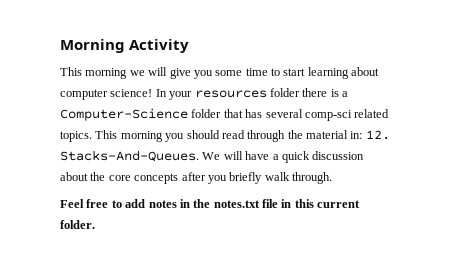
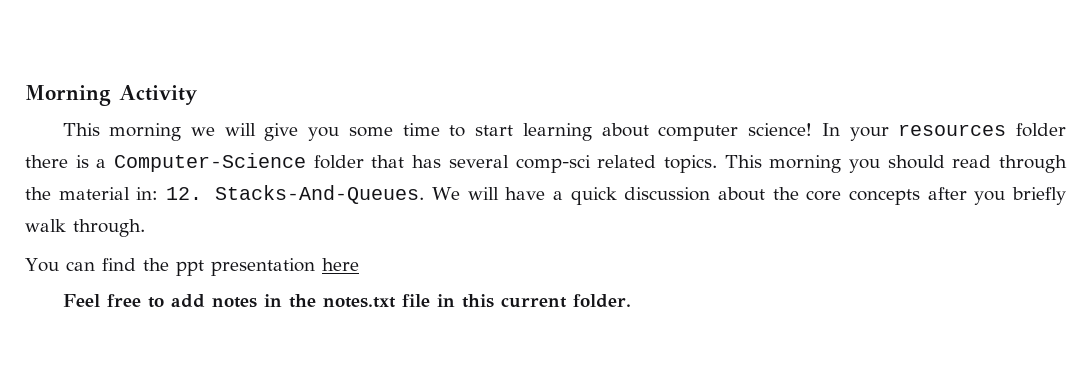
(332, 178) none -> [25,258,359,276] // You can find the ppt presentation here

